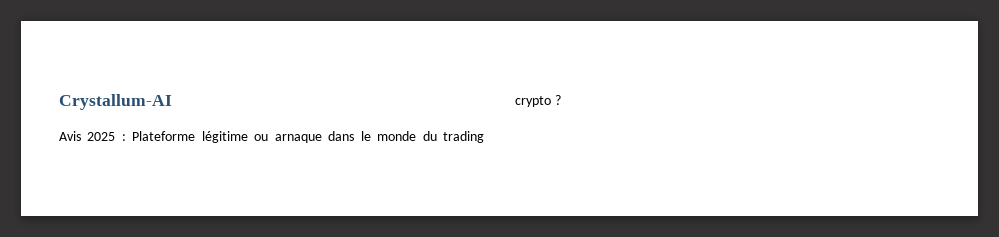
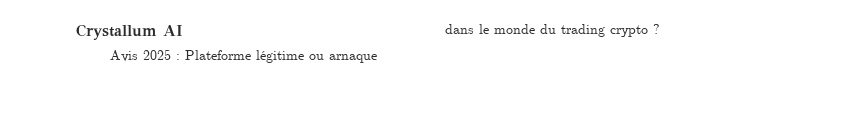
[59,94,172,110] Crystallum-AI -> [76,24,183,40] Crystallum AI

